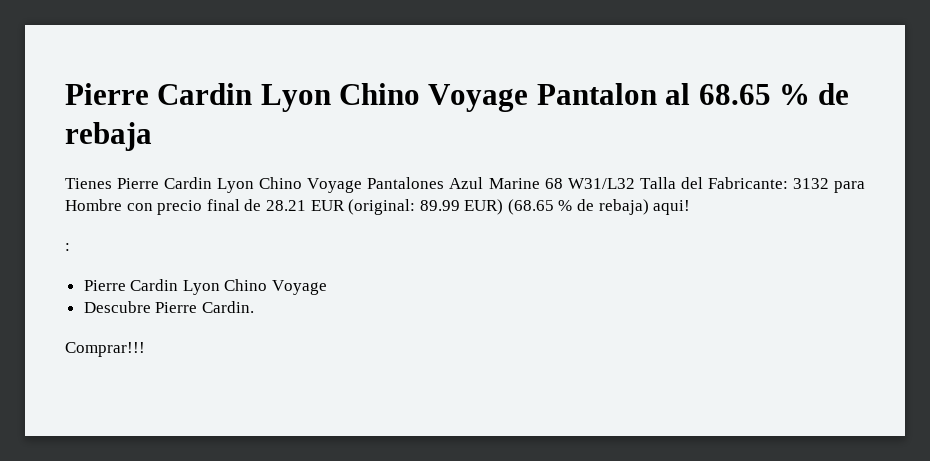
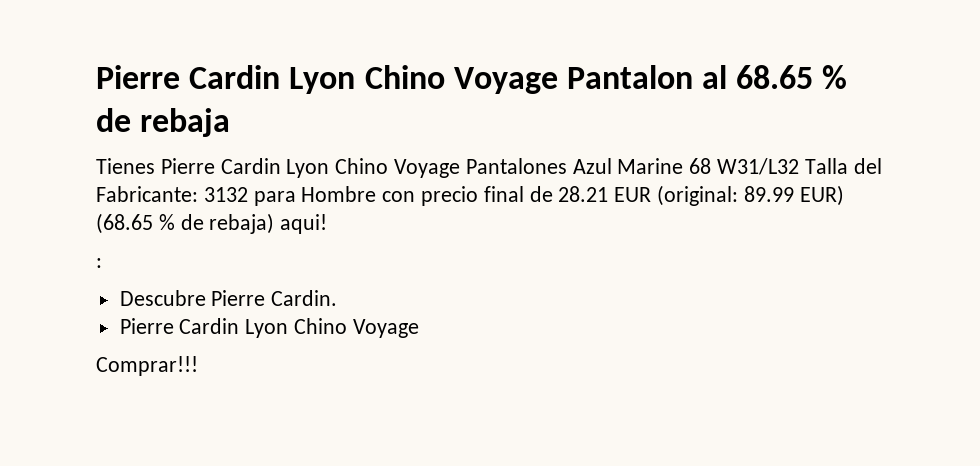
[83,279,328,295] [83,301,254,313] // Pierre Cardin Lyon Chino Voyage // Descubre Pierre Cardin. -> [119,290,338,306] [119,318,419,338] // Descubre Pierre Cardin. // Pierre Cardin Lyon Chino Voyage

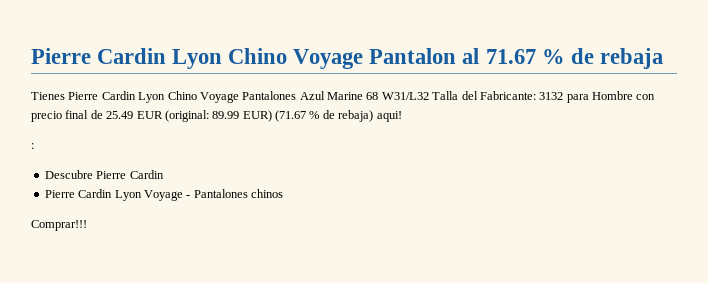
[736,65,814,89] 68.65 -> [485,49,536,64] 71.67
[558,186,609,202] 28.21 -> [106,111,134,119] 25.49
[96,213,153,234] (68.65 -> [275,110,306,122] (71.67
[271,290,338,306] [119,318,419,338] Cardin. // Pierre Cardin Lyon Chino Voyage -> [129,170,164,179] [44,189,283,201] Cardin // Pierre Cardin Lyon Voyage - Pantalones chinos

